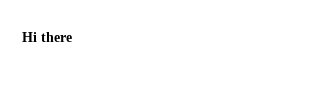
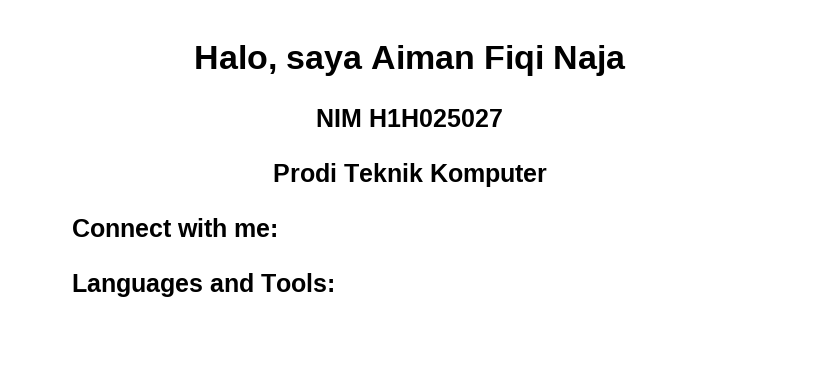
[22,32,72,42] Hi there -> [193,45,627,76] [316,109,503,127] [272,163,547,187] [72,218,278,237] [72,273,335,297] Halo, saya Aiman Fiqi Naja // NIM H1H025027 // Prodi Teknik Komputer // Connect with me: // Languages and Tools:

